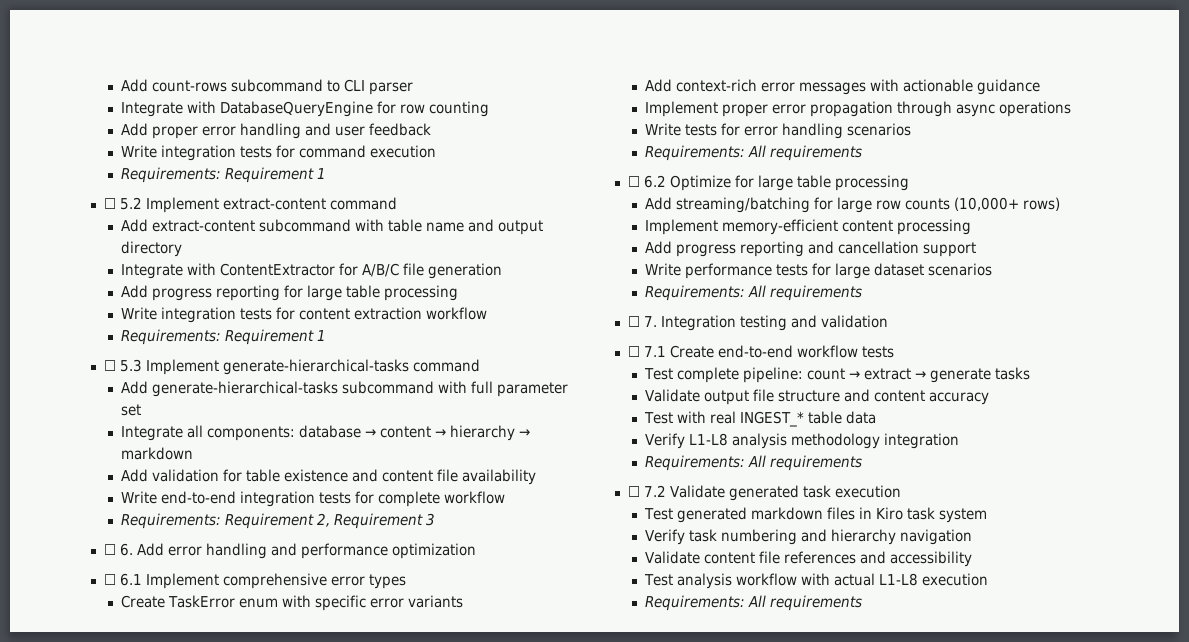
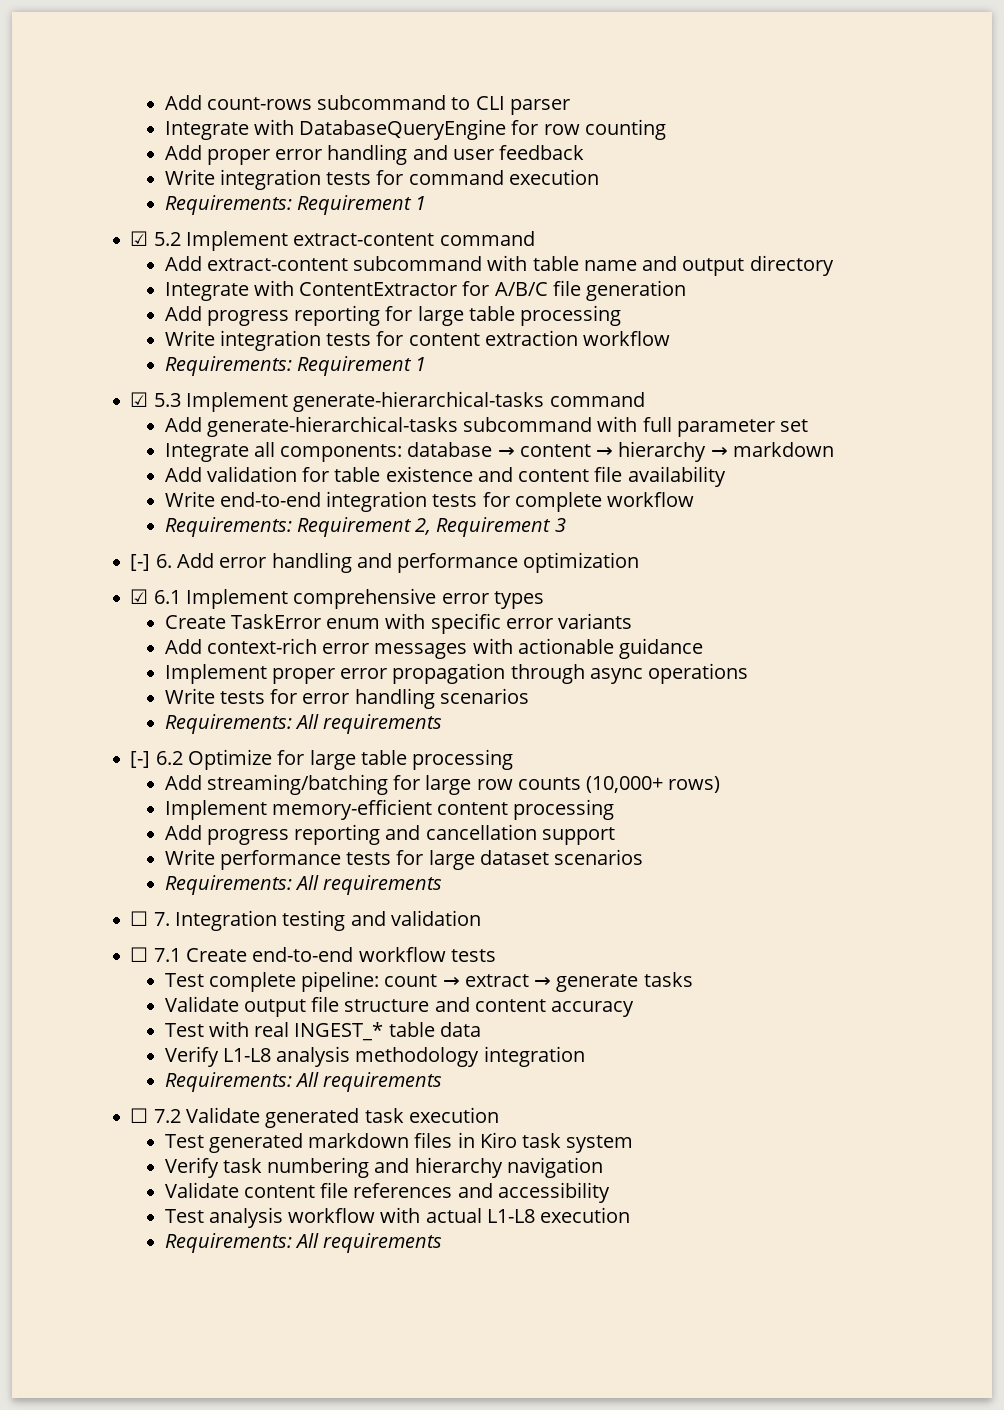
[103,198,116,209] ☐ -> [130,231,149,246] ☑
[103,360,116,371] ☐ -> [130,392,149,407] ☑
[103,544,116,555] ☐ -> [130,554,151,571] [-]
[103,574,116,585] ☐ -> [130,589,149,604] ☑
[627,176,640,187] ☐ -> [130,751,151,768] [-]

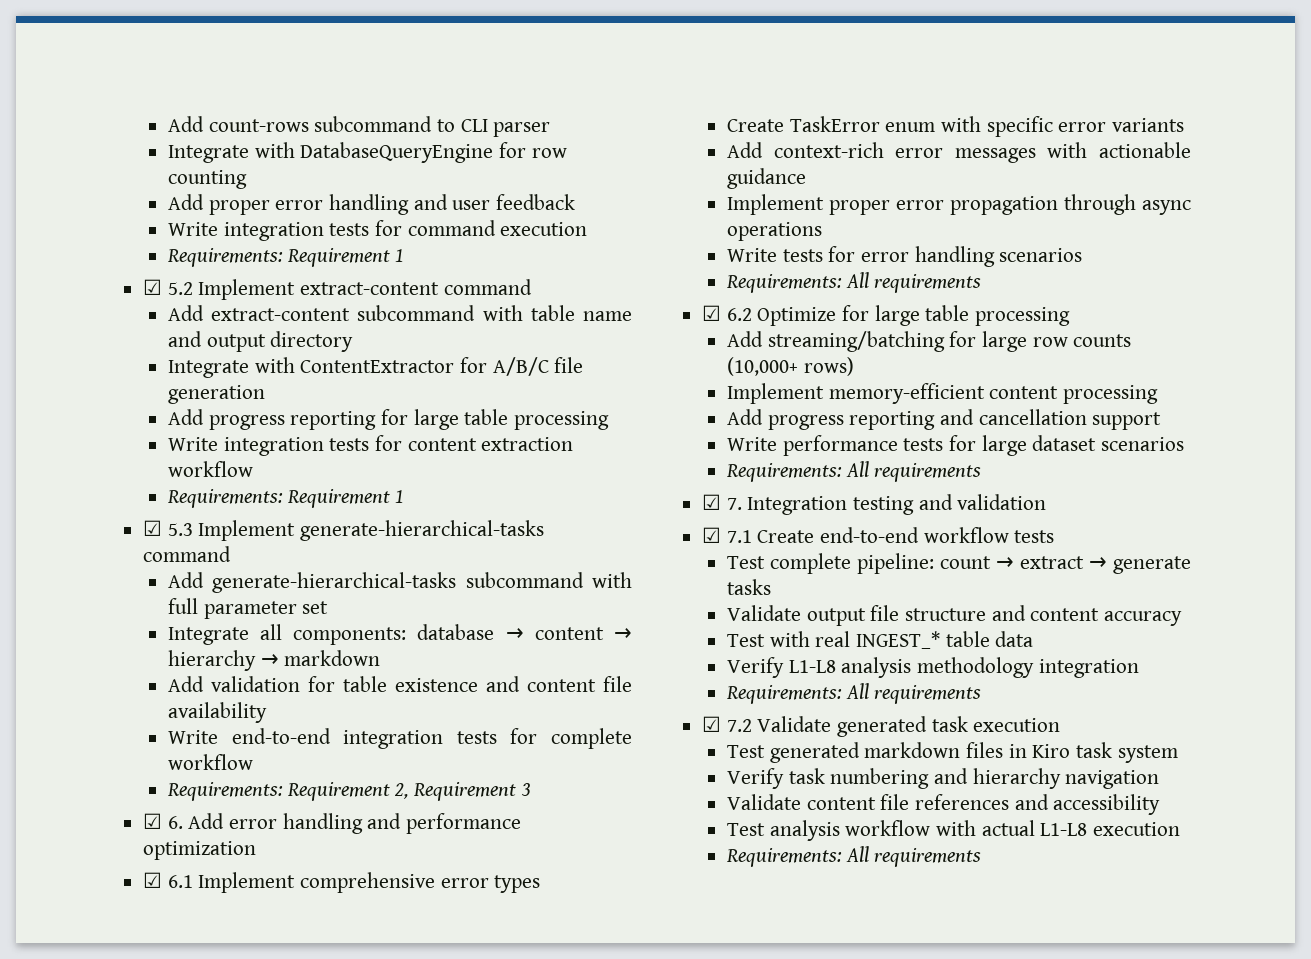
[130,554,151,571] [-] -> [143,813,163,829] ☑
[130,751,151,768] [-] -> [702,305,722,321] ☑
[130,911,149,926] ☐ -> [702,494,722,510] ☑
[130,947,149,962] ☐ -> [702,527,722,543] ☑
[130,1108,149,1123] ☐ -> [702,716,722,732] ☑

